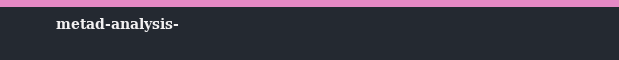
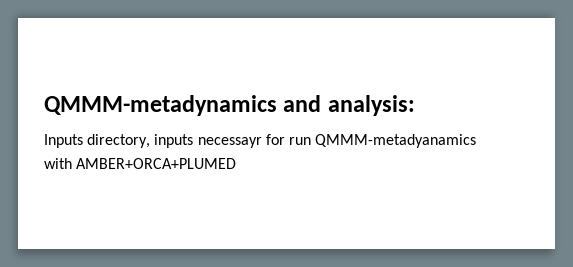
[56,18,179,32] metad-analysis- -> [44,95,415,116] [44,134,477,148] [44,158,237,169] QMMM-metadynamics and analysis: // Inputs directory, inputs necessayr for run QMMM-metadyanamics with AMBER+ORCA+PLUMED

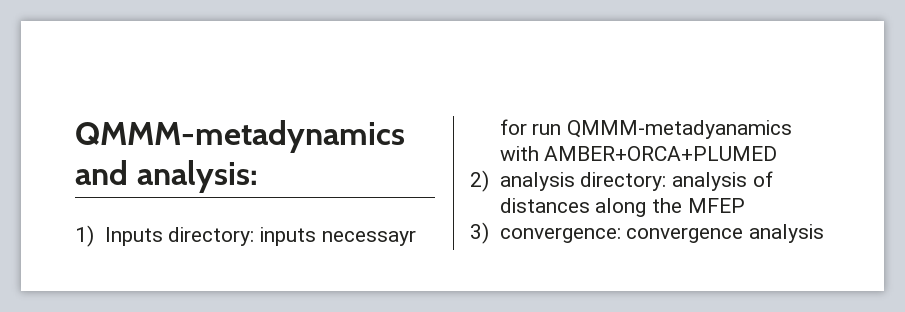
[44,134,151,148] Inputs directory, -> [75,225,255,247] 1) Inputs directory:
(237, 163) none -> [470,170,773,192] [499,198,745,217] [470,222,824,244] // 2) analysis directory: analysis of distances along the MFEP // 3) convergence: convergence analysis

